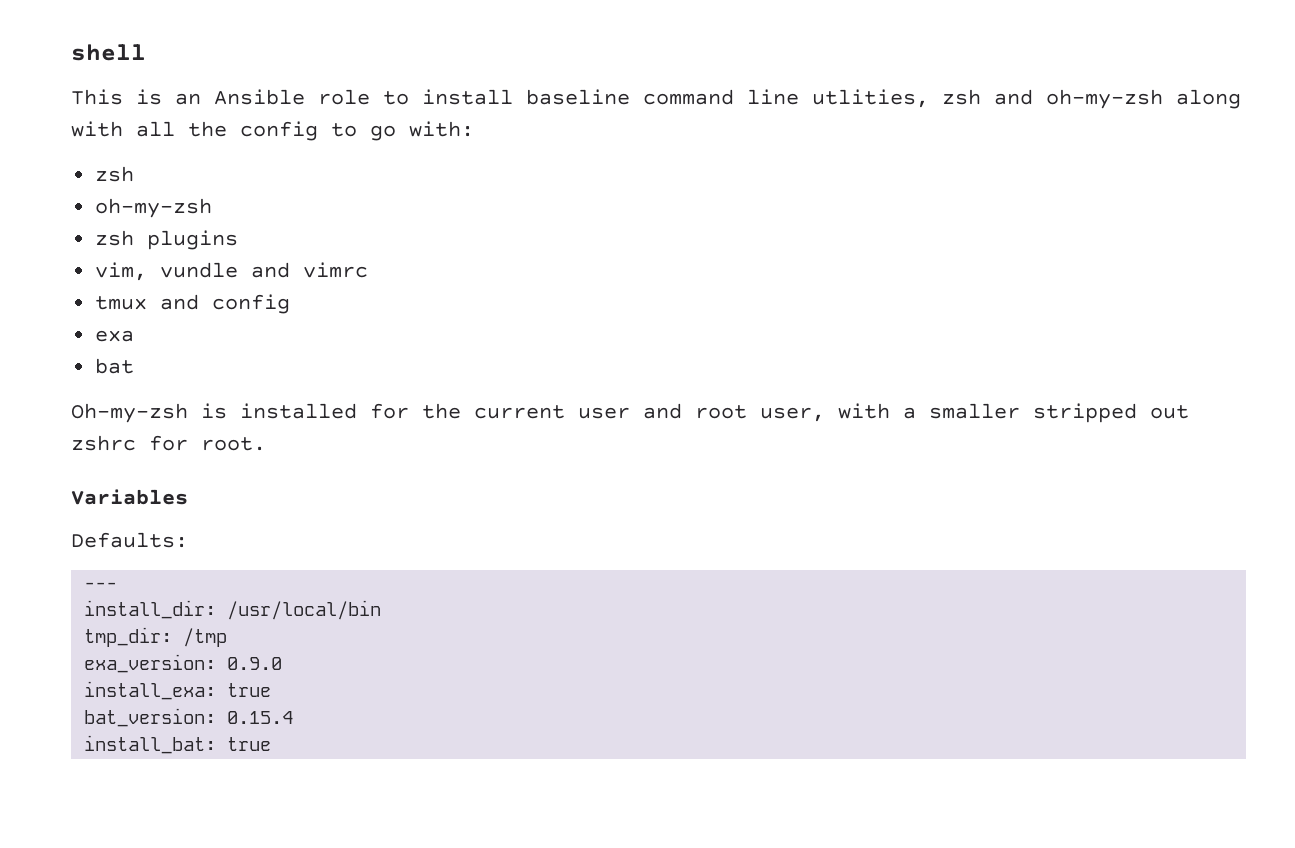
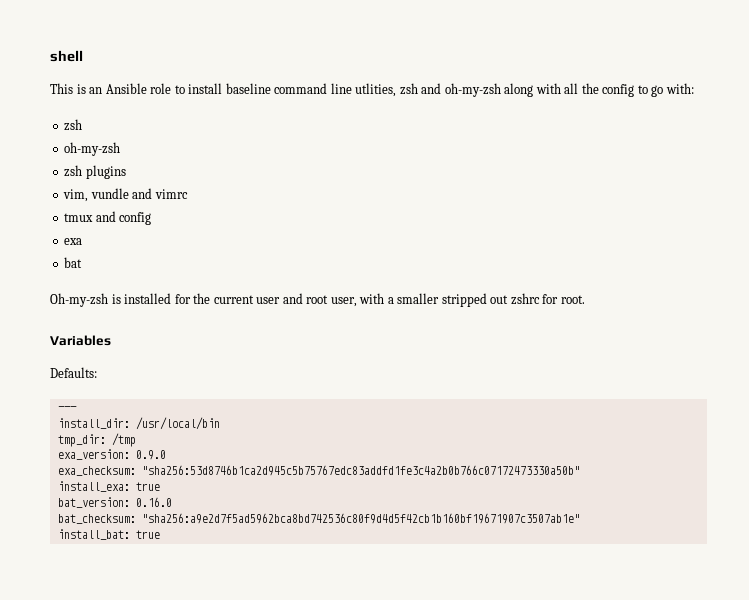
(283, 663) none -> [57,465,580,476] // exa_checksum: "sha256:53d8746b1ca2d945c5b75767edc83addfd1fe3c4a2b0b766c07172473330a50b"
[227,711,294,724] 0.15.4 -> [135,497,172,507] [57,513,580,524] 0.16.0 // bat_checksum: "sha256:a9e2d7f5ad5962bca8bd742536c80f9d4d5f42cb1b160bf19671907c3507ab1e"

